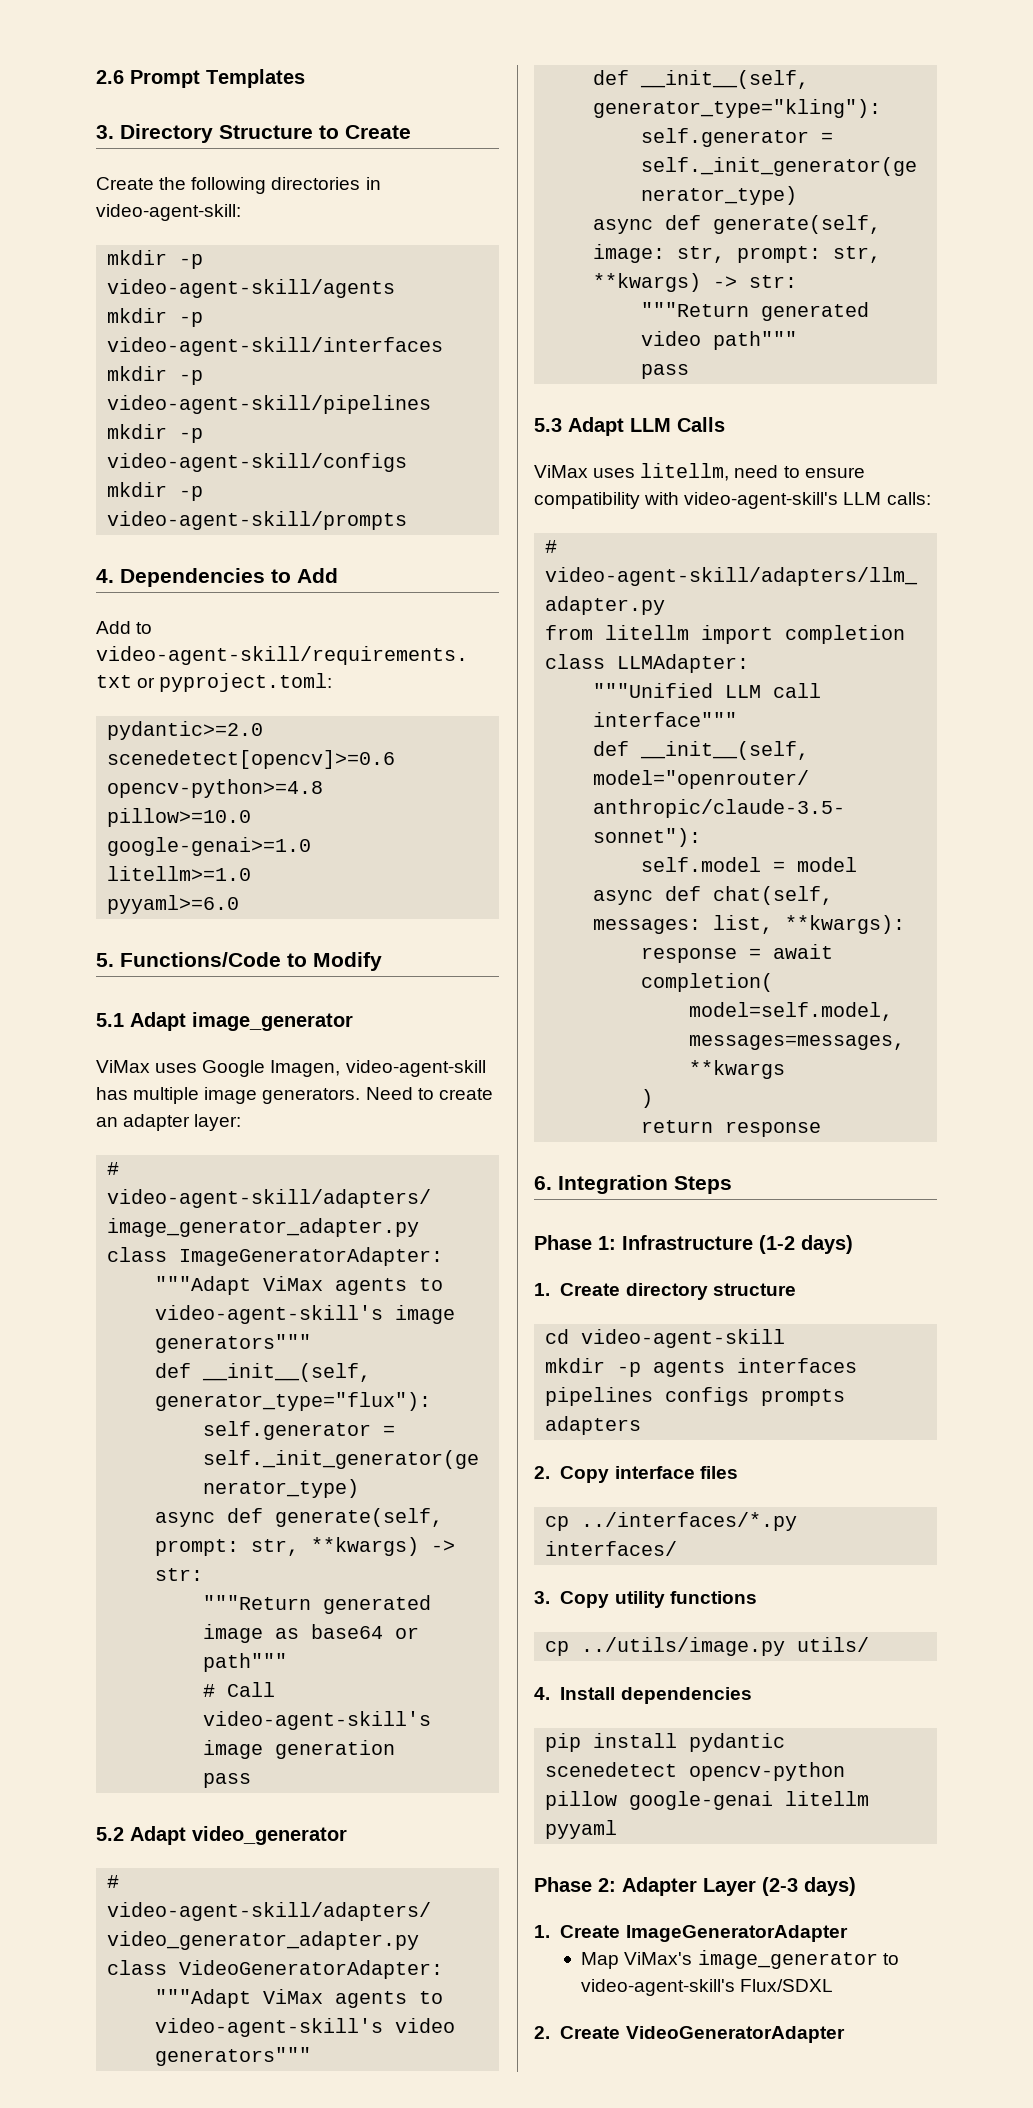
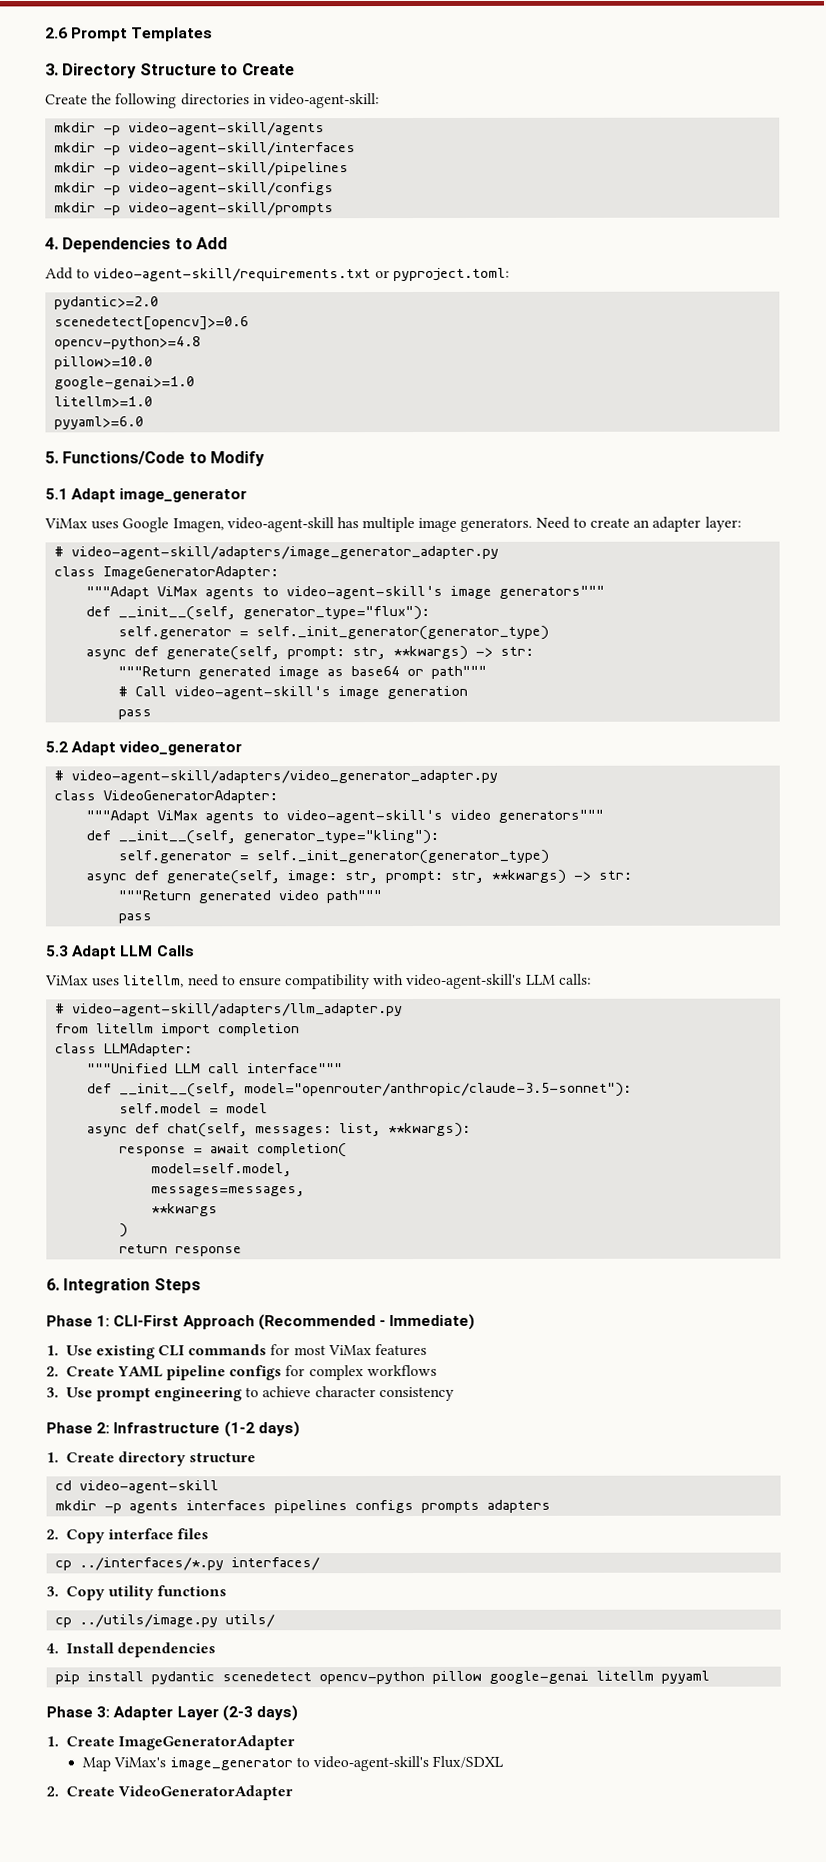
(616, 1243) none -> [113,1313,476,1331] [46,1343,428,1360] [46,1364,437,1381] [46,1386,454,1402] [46,1422,111,1434] CLI-First Approach (Recommended - Immediate) // 1. Use existing CLI commands for most ViMax features // 2. Create YAML pipeline configs for complex workflows // 3. Use prompt engineering to achieve character consistency // Phase 2:
[598,1878,616,1892] 2: -> [96,1706,111,1718] 3:

